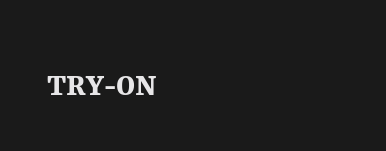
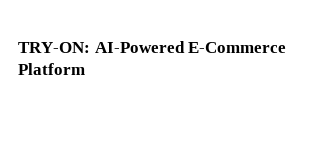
[47,76,157,95] TRY-ON -> [18,41,287,53] [18,63,85,75] TRY-ON: AI-Powered E-Commerce Platform

